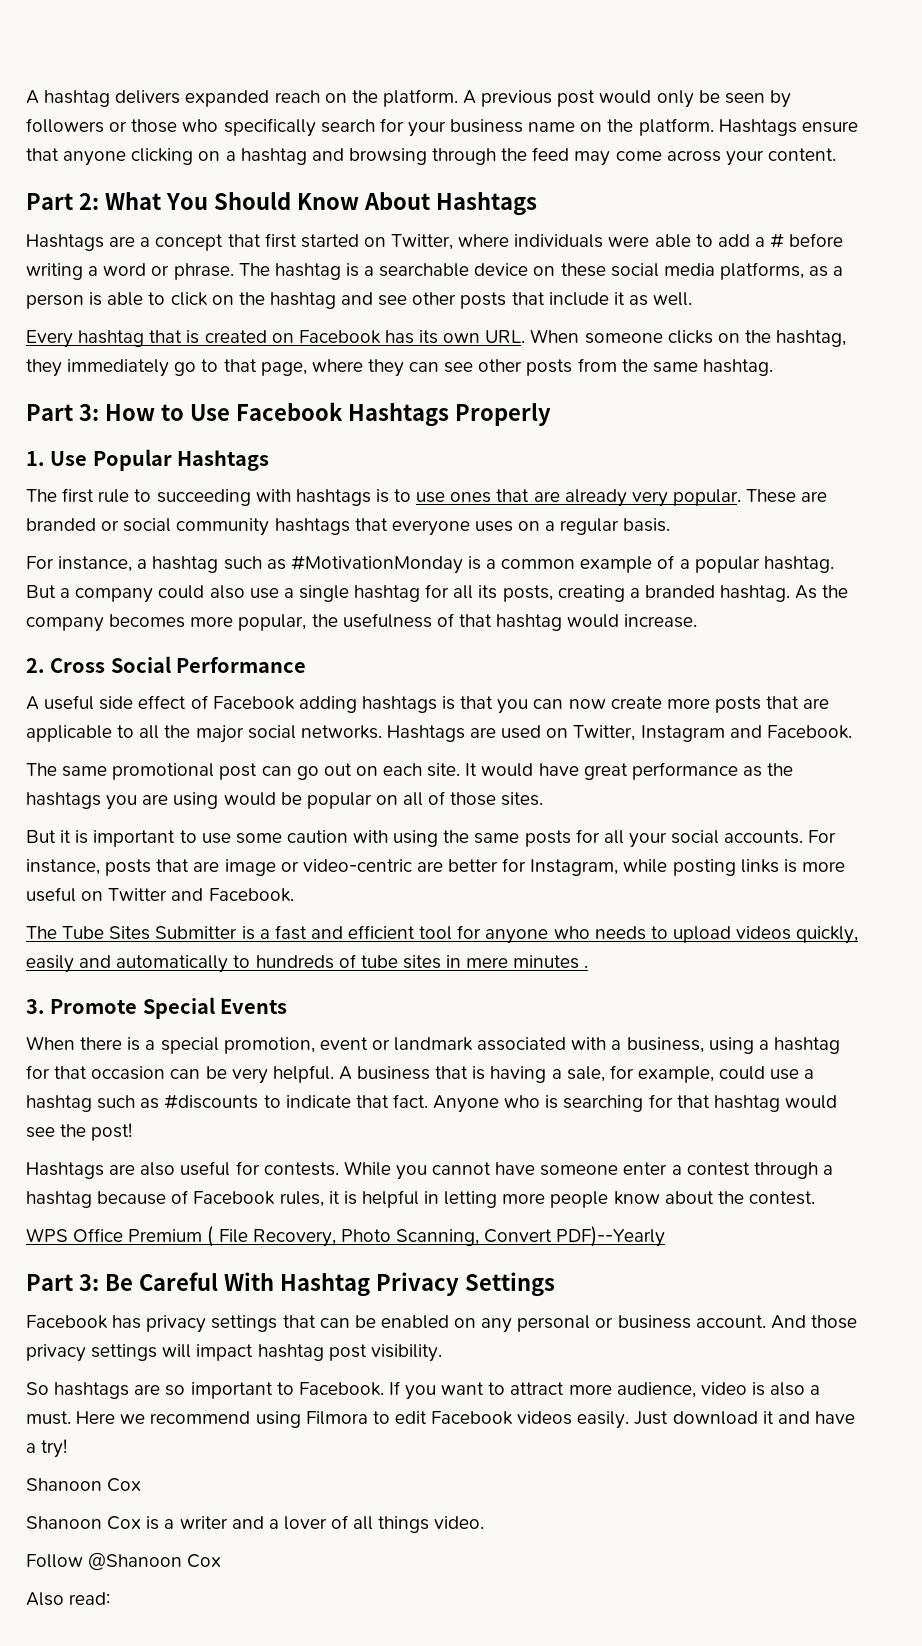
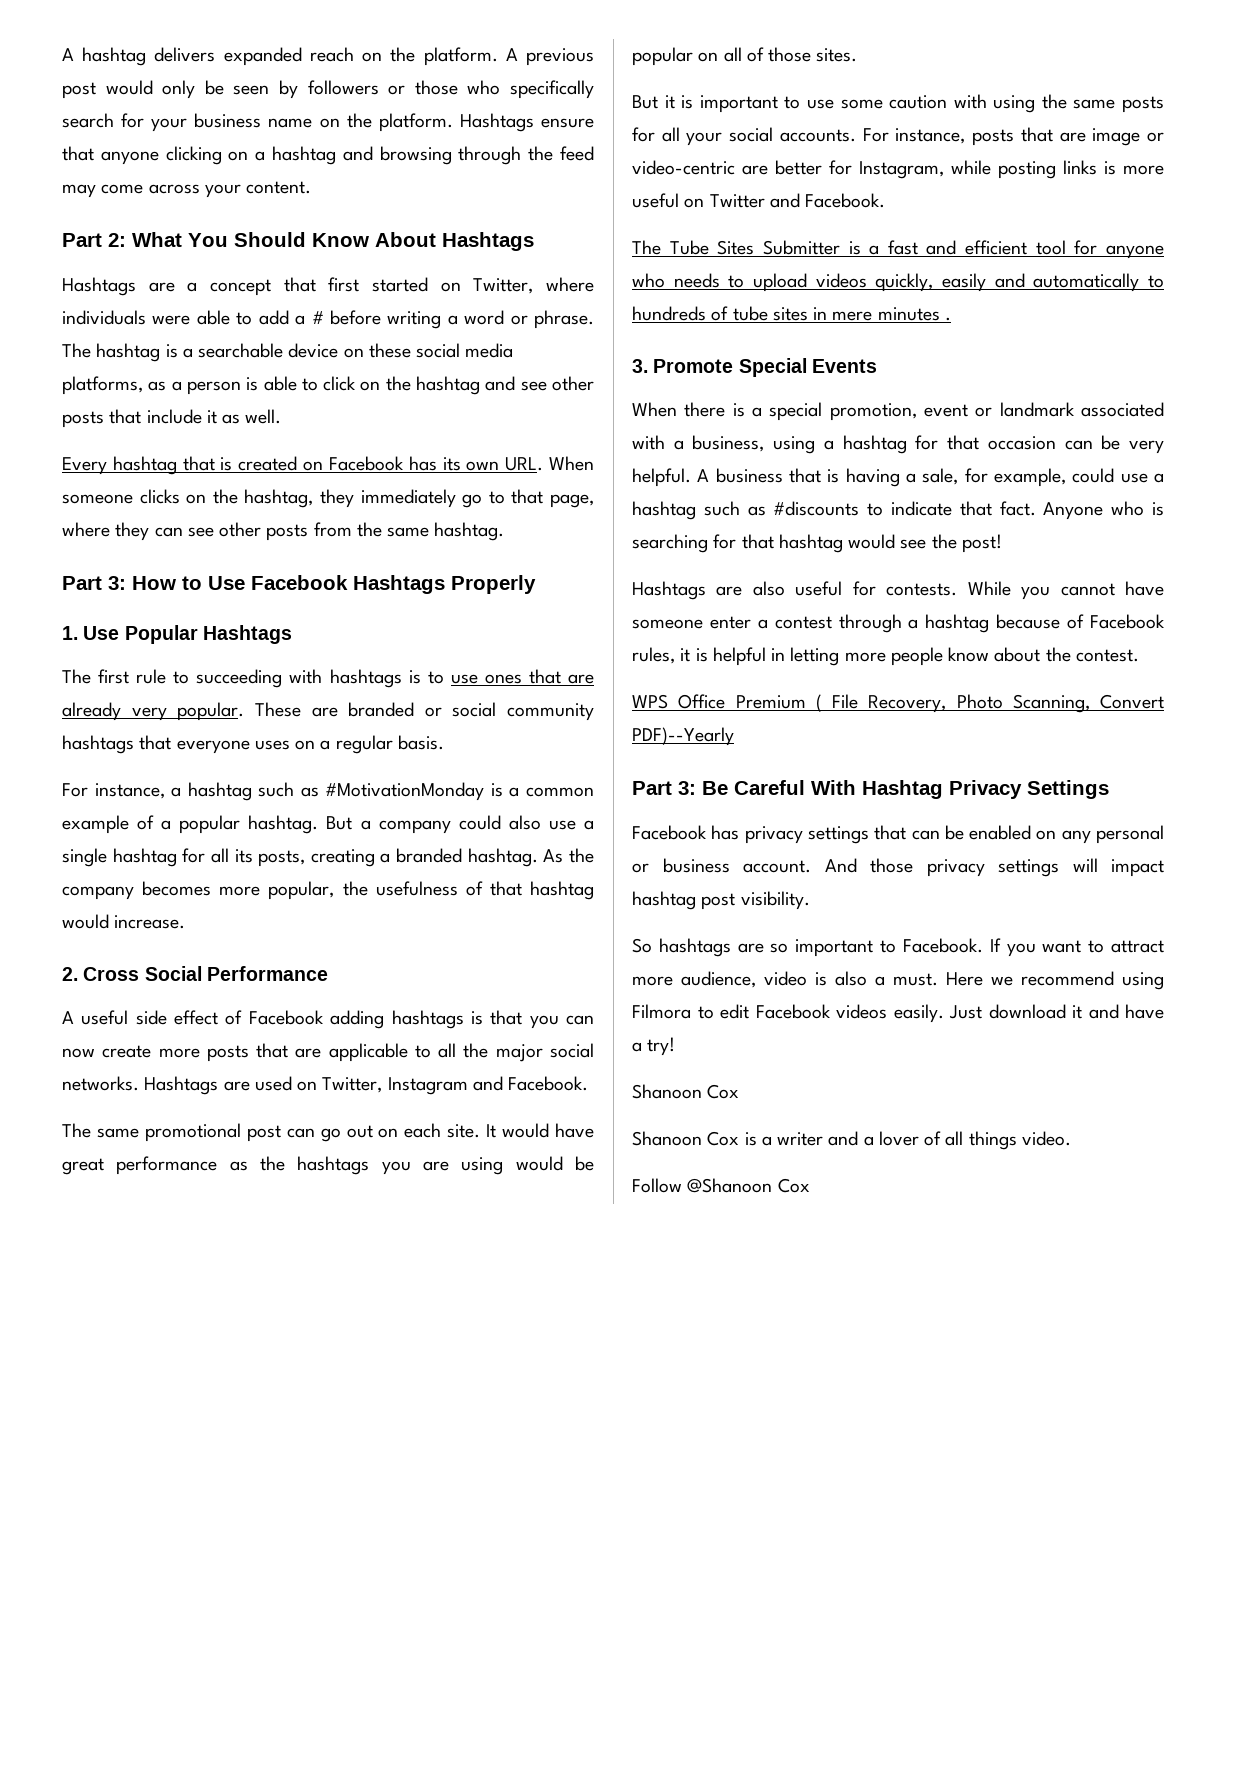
[26,1592,111,1606] // Also read: -> (810, 1185) none

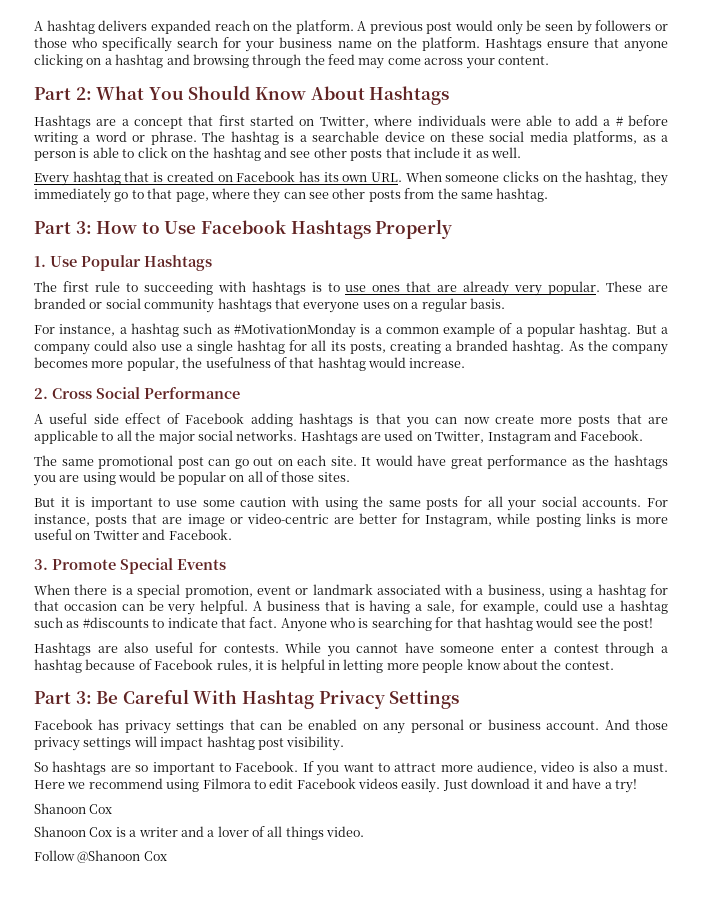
[632,240,1164,259] [632,273,1164,292] [632,306,951,321] // The Tube Sites Submitter is a fast and efficient tool for anyone who needs to upload videos quickly, easily and automatically to hundreds of tube sites in mere minutes . -> (232, 534) none
[632,694,1164,713] [632,727,734,746] // WPS Office Premium ( File Recovery, Photo Scanning, Convert PDF)--Yearly -> (614, 665) none

